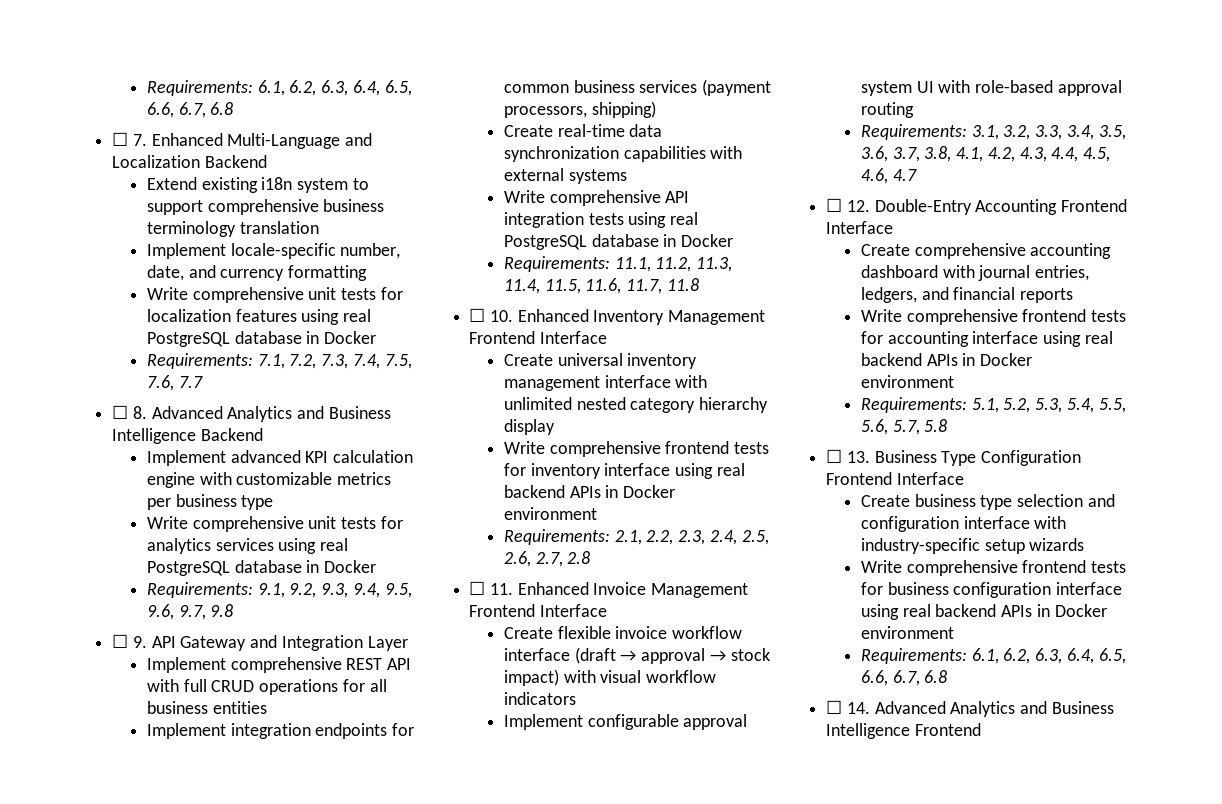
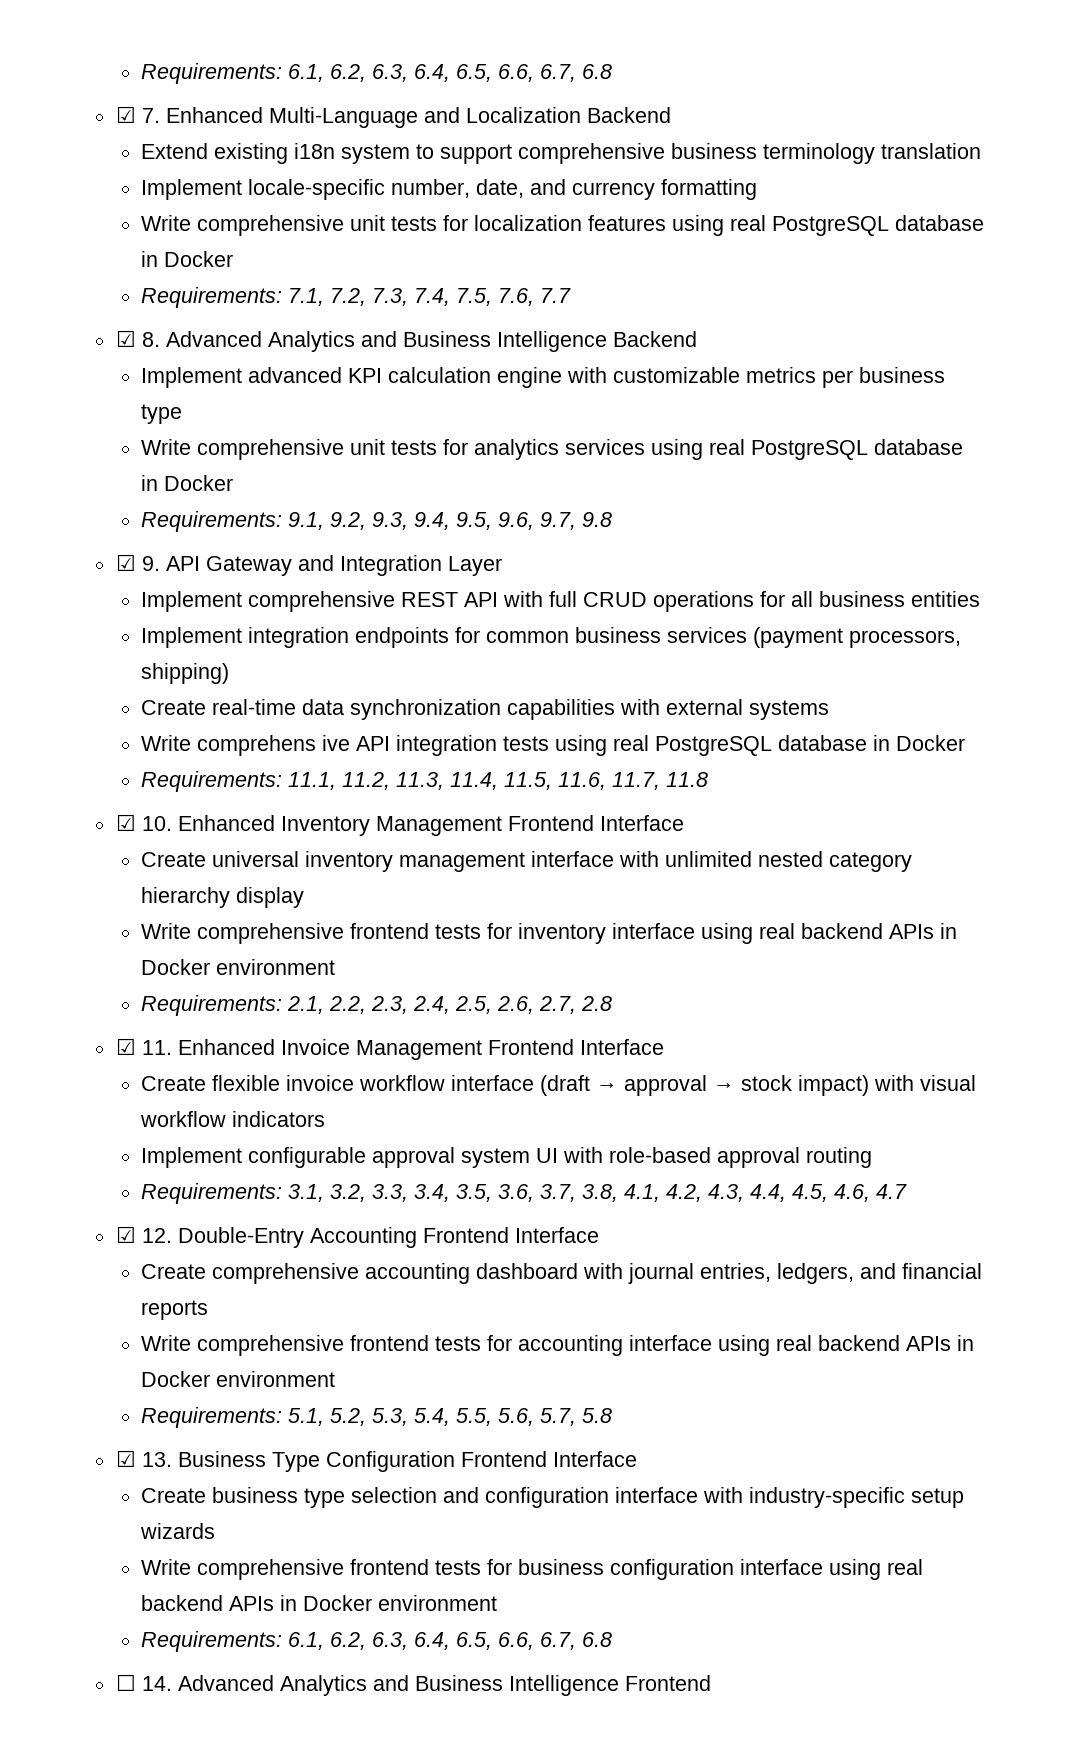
[147,80,412,96] [147,102,234,118] [112,132,129,146] Requirements: 6.1, 6.2, 6.3, 6.4, 6.5, 6.6, 6.7, 6.8 // ☐ -> [141,63,613,84] [115,106,136,123] Requirements: 6.1, 6.2, 6.3, 6.4, 6.5, 6.6, 6.7, 6.8 // ☑
[112,405,129,419] ☐ -> [115,330,136,347] ☑
[112,634,129,648] ☐ -> [115,554,136,571] ☑
[549,190,661,206] comprehensive -> [197,735,351,756] comprehens ive
[469,308,486,322] ☐ -> [115,814,136,831] ☑
[469,581,486,595] ☐ -> [115,1038,136,1055] ☑
[826,198,843,212] ☐ -> [115,1226,136,1243] ☑
[826,449,843,463] ☐ -> [115,1450,136,1467] ☑

